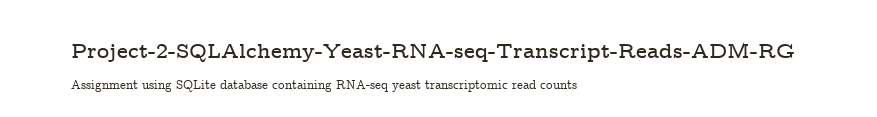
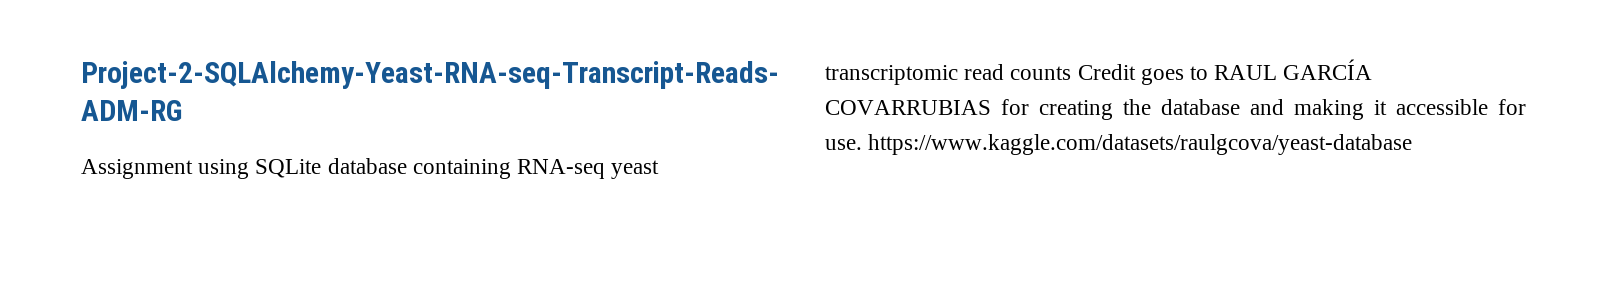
(577, 84) none -> [1077,59,1373,85] [825,99,1526,120] [825,134,1413,155] Credit goes to RAUL GARCÍA COVARRUBIAS for creating the database and making it accessible for use. https://www.kaggle.com/datasets/raulgcova/yeast-database

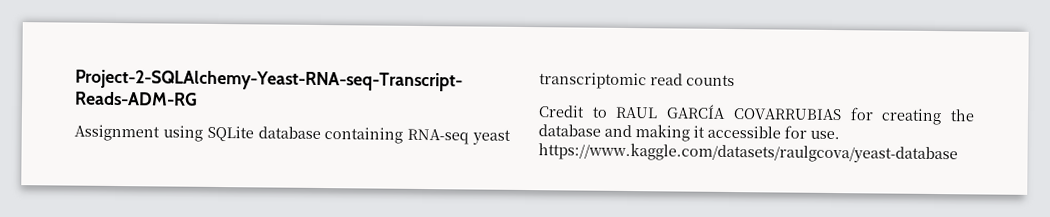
[1077,64,1184,85] Credit goes -> [538,105,585,118] // Credit

